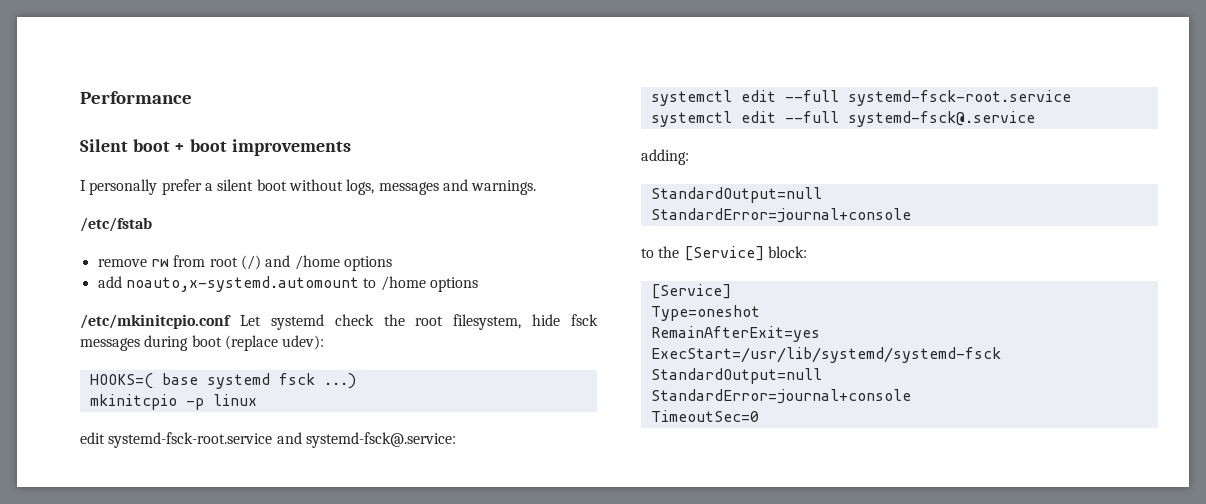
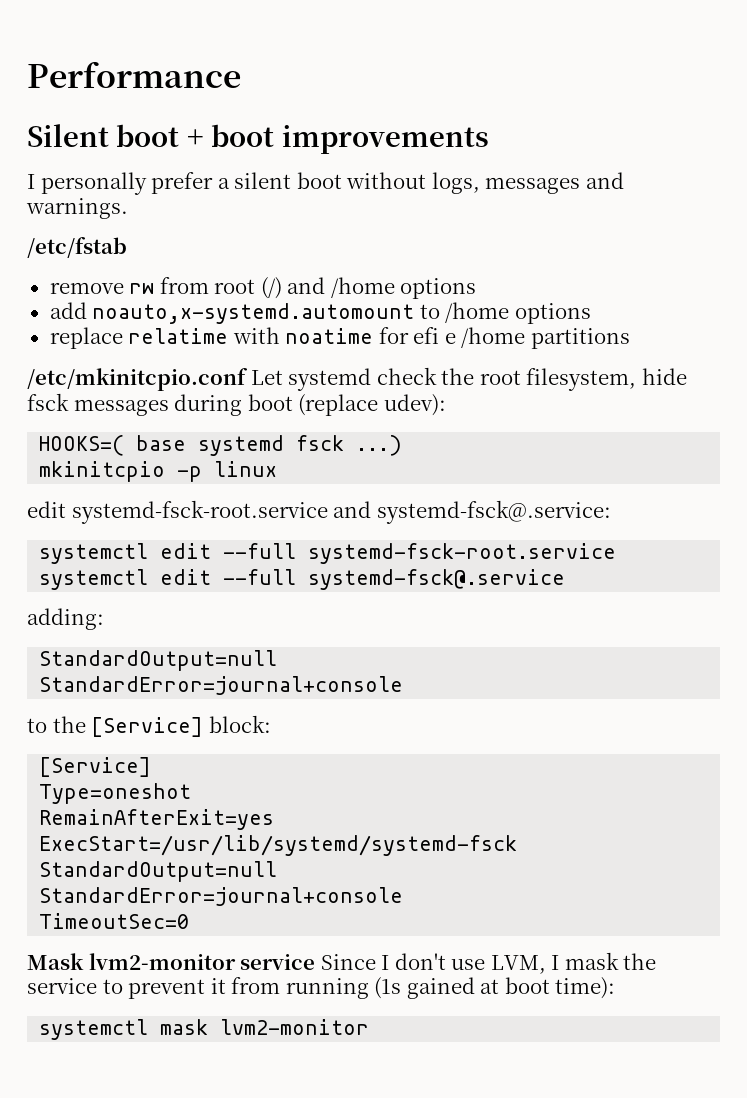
(478, 284) none -> [49,327,630,349] // replace relatime with noatime for efi e /home partitions
(759, 416) none -> [27,952,657,974] [27,977,616,999] [39,1019,370,1040] // Mask lvm2-monitor service Since I don't use LVM, I mask the service to prevent it from running (1s gained at boot time): // systemctl mask lvm2-monitor

